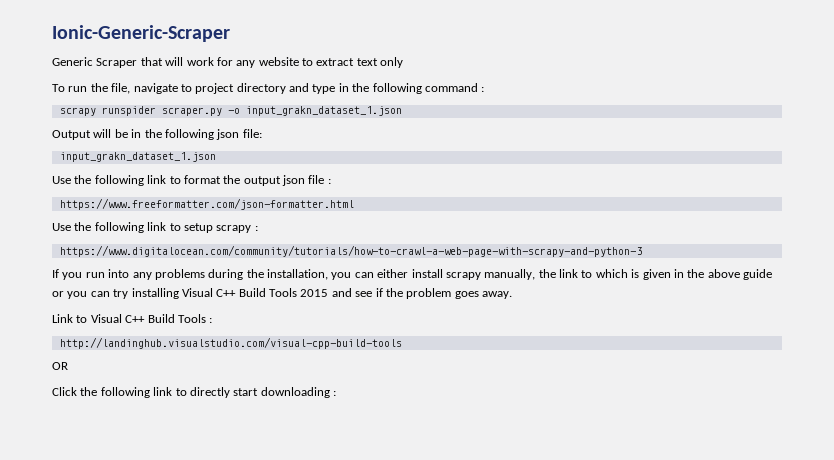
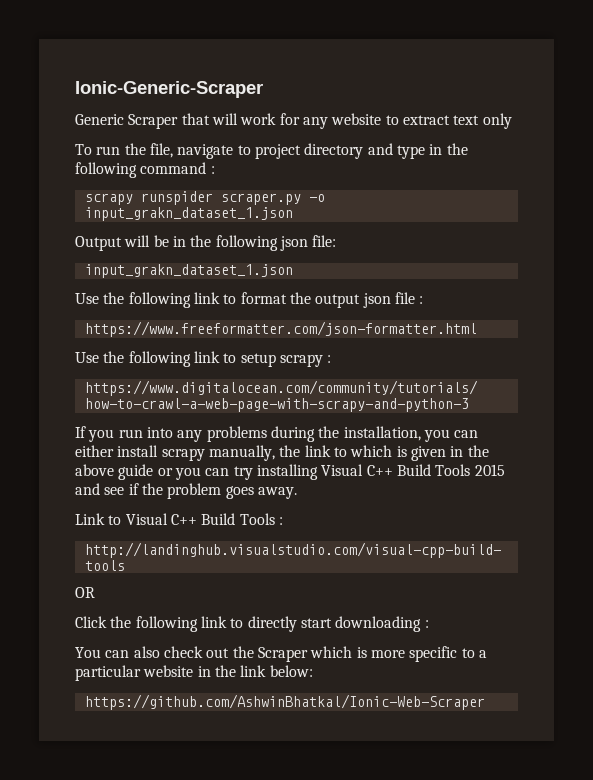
(336, 393) none -> [75,646,487,662] [75,665,313,681] [84,694,485,710] // You can also check out the Scraper which is more specific to a particular website in the link below: // https://github.com/AshwinBhatkal/Ionic-Web-Scraper

